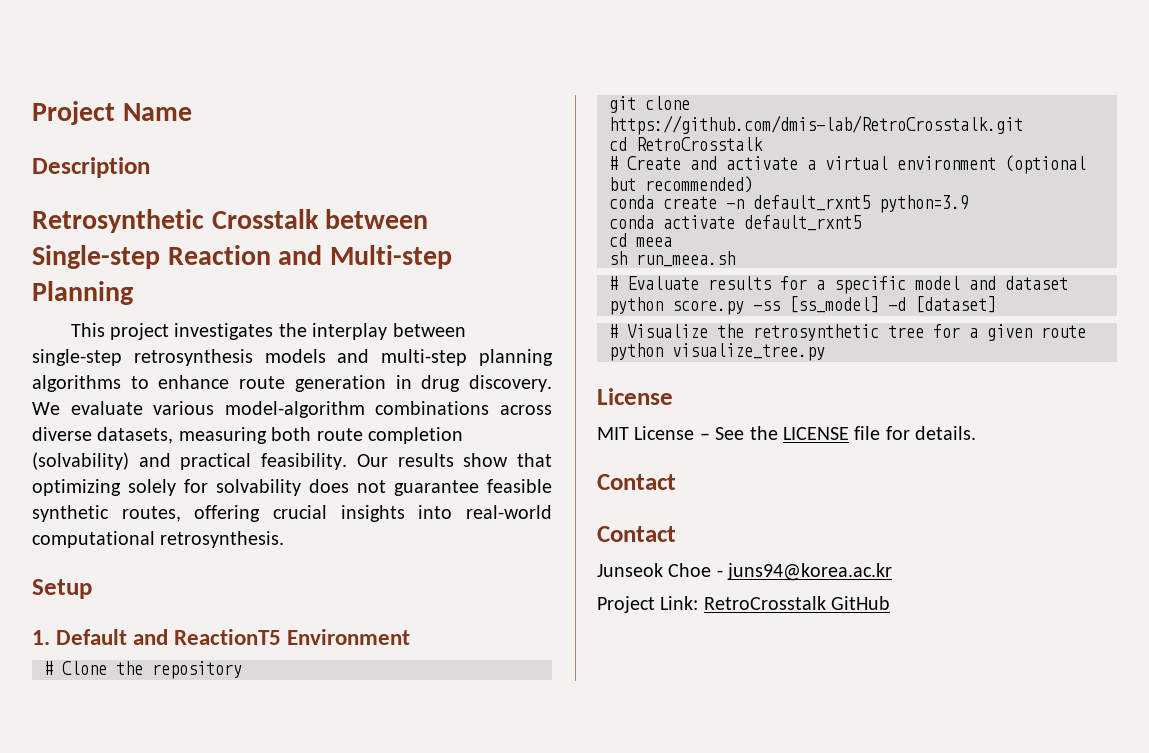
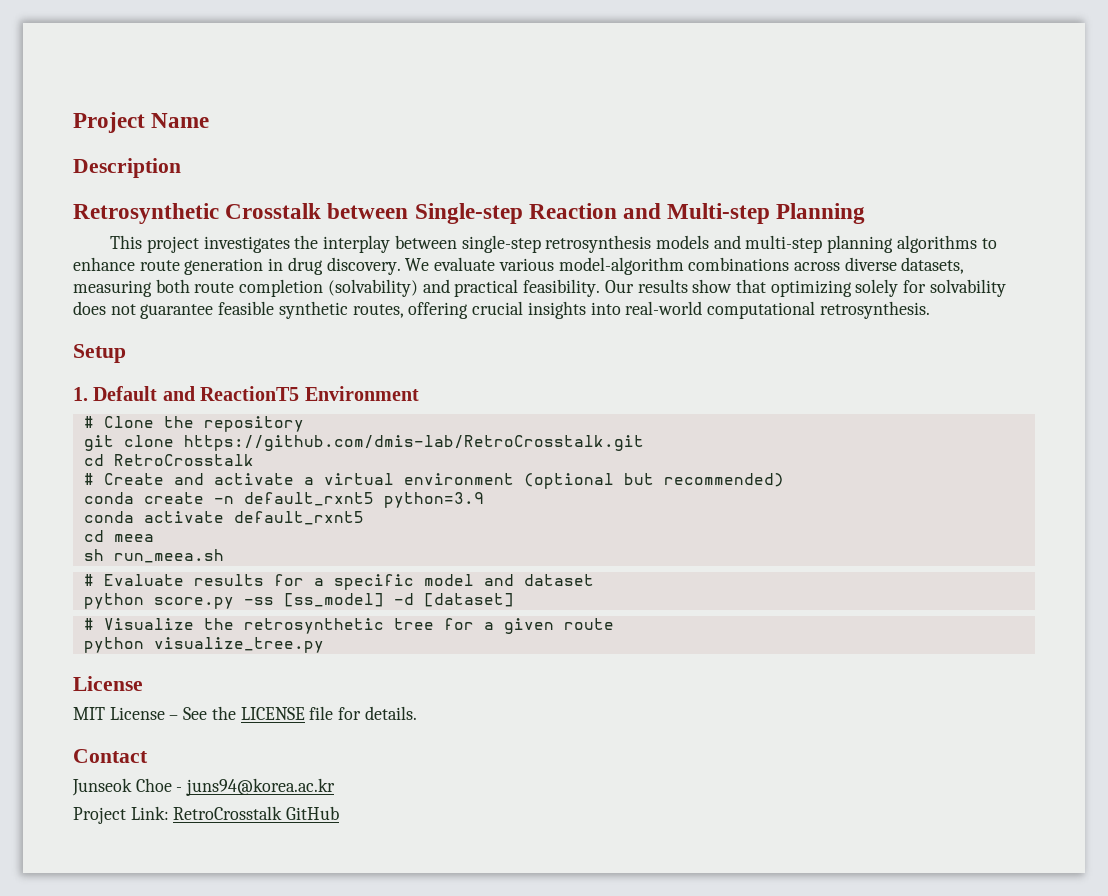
[597,526,676,542] // Contact -> (148, 756) none

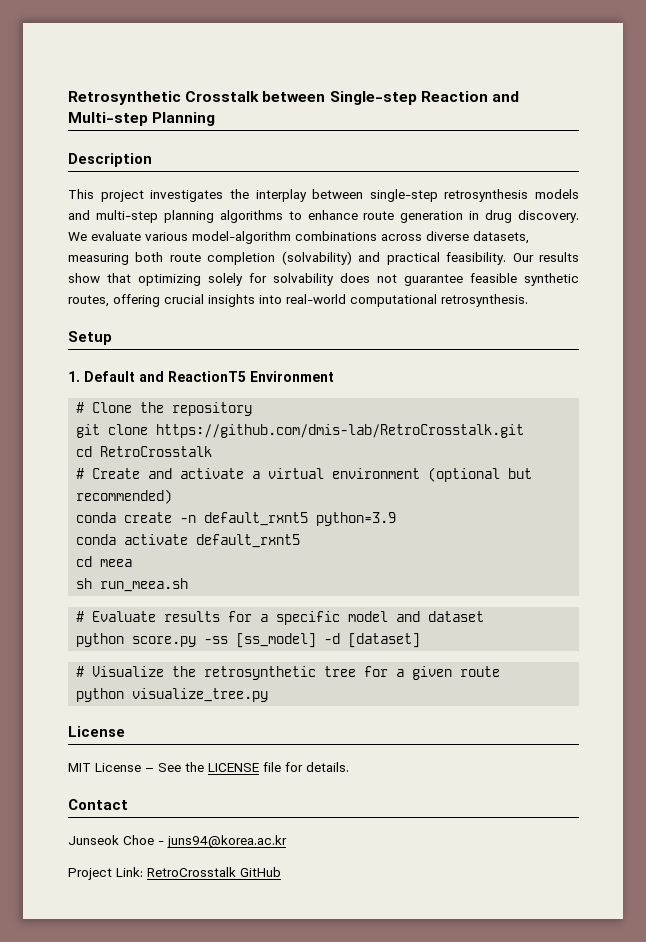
[73,112,210,133] [73,158,181,178] Project Name // Description // -> (68, 98) none
(866, 213) none -> [68,153,152,167] // Description

